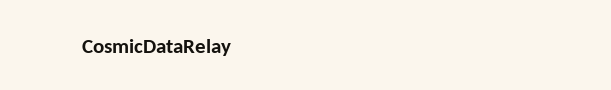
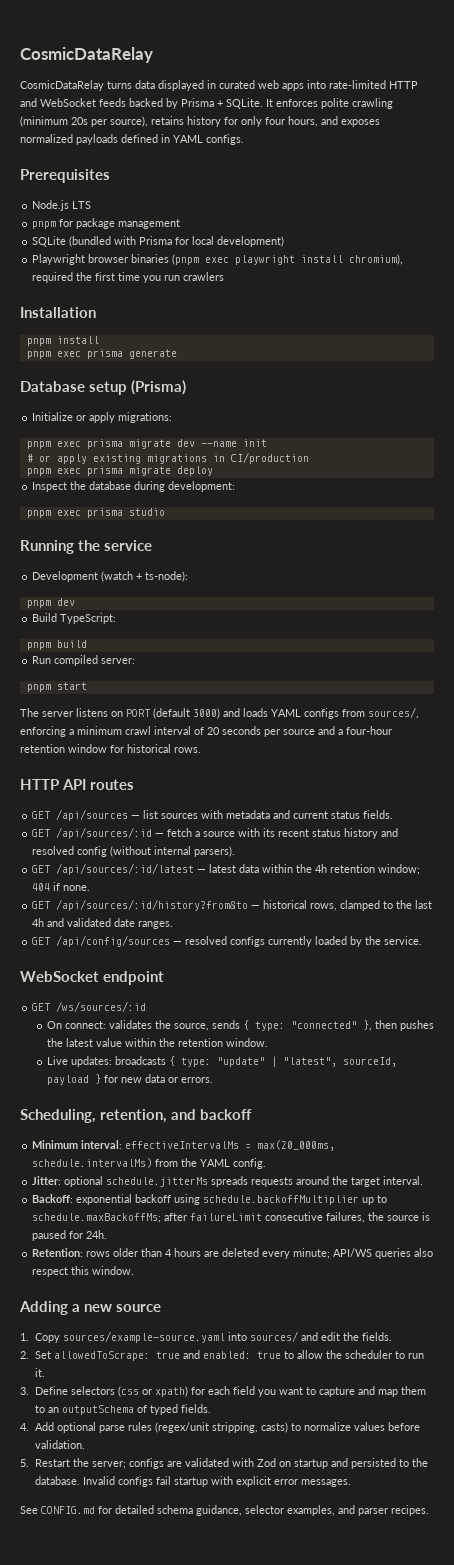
[82,39,231,56] CosmicDataRelay -> [20,47,153,63] [20,80,418,91] [20,98,393,109] [20,116,380,127] [20,134,244,145] [20,169,110,183] [32,200,92,211] [32,218,181,229] [32,236,285,247] [32,254,404,265] [32,272,225,283] [20,307,96,318] [26,336,99,346] [26,349,177,359] [20,380,187,395] [32,412,173,423] [26,439,267,449] [26,452,309,464] [26,466,213,476] [32,481,236,492] [26,508,165,518] [20,540,153,554] [32,571,189,582] [26,598,75,608] [32,613,117,624] [26,640,87,650] [32,655,136,666] [26,682,87,692] [20,707,419,719] [20,726,392,737] [20,744,201,753] [20,779,135,790] [32,809,394,821] [32,827,399,839] [32,846,236,857] [32,863,421,875] [32,882,91,891] [32,899,433,911] [32,918,174,929] [32,935,423,947] [20,971,165,985] [32,1001,147,1012] [46,1020,434,1031] [46,1038,268,1047] [46,1056,397,1067] [46,1074,213,1085] [20,1109,253,1123] [32,1140,336,1151] [32,1158,267,1169] [32,1176,424,1187] [32,1194,388,1205] [32,1212,431,1223] [32,1230,108,1241] [32,1248,434,1259] [32,1266,135,1277] [19,1301,162,1315] [20,1331,392,1343] [20,1350,424,1361] [34,1368,45,1377] [20,1386,426,1397] [34,1404,211,1415] [20,1422,420,1433] [34,1440,85,1449] [20,1458,428,1469] [34,1476,351,1487] [20,1505,429,1516] CosmicDataRelay // CosmicDataRelay turns data displayed in curated web apps into rate-limited HTTP and WebSocket feeds backed by Prisma + SQLite. It enforces polite crawling (minimum 20s per source), retains history for only four hours, and exposes normalized payloads defined in YAML configs. // Prerequisites // Node.js LTS // pnpm for package management // SQLite (bundled with Prisma for local development) // Playwright browser binaries (pnpm exec playwright install chromium), required the first time you run crawlers // Installation // pnpm install // pnpm exec prisma generate // Database setup (Prisma) // Initialize or apply migrations: // pnpm exec prisma migrate dev --name init // # or apply existing migrations in CI/production // pnpm exec prisma migrate deploy // Inspect the database during development: // pnpm exec prisma studio // Running the service // Development (watch + ts-node): // pnpm dev // Build TypeScript: // pnpm build // Run compiled server: // pnpm start // The server listens on PORT (default 3000) and loads YAML configs from sources/, enforcing a minimum crawl interval of 20 seconds per source and a four-hour retention window for historical rows. // HTTP API routes // GET /api/sources — list sources with metadata and current status fields. // GET /api/sources/:id — fetch a source with its recent status history and resolved config (without internal parsers). // GET /api/sources/:id/latest — latest data within the 4h retention window; 404 if none. // GET /api/sources/:id/history?from&to — historical rows, clamped to the last 4h and validated date ranges. // GET /api/config/sources — resolved configs currently loaded by the service. // WebSocket endpoint // GET /ws/sources/:id // On connect: validates the source, sends { type: "connected" }, then pushes the latest value within the retention window. // Live updates: broadcasts { type: "update" | "latest", sourceId, payload } for new data or errors. // Scheduling, retention, and backoff // Minimum interval: effectiveIntervalMs = max(20_000ms, schedule.intervalMs) from the YAML config. // Jitter: optional schedule.jitterMs spreads requests around the target interval. // Backoff: exponential backoff using schedule.backoffMultiplier up to schedule.maxBackoffMs; after failureLimit consecutive failures, the source is paused for 24h. // Retention: rows older than 4 hours are deleted every minute; API/WS queries also respect this window. // Adding a new source // 1. Copy sources/example-source.yaml into sources/ and edit the fields. // 2. Set allowedToScrape: true and enabled: true to allow the scheduler to run it. // 3. Define selectors (css or xpath) for each field you want to capture and map them to an outputSchema of typed fields. // 4. Add optional parse rules (regex/unit stripping, casts) to normalize values before validation. // 5. Restart the server; configs are validated with Zod on startup and persisted to the database. Invalid configs fail startup with explicit error messages. // See CONFIG.md for detailed schema guidance, selector examples, and parser recipes.

